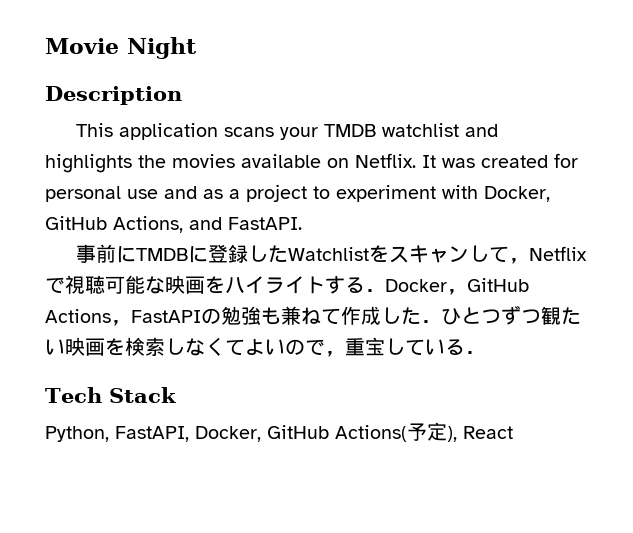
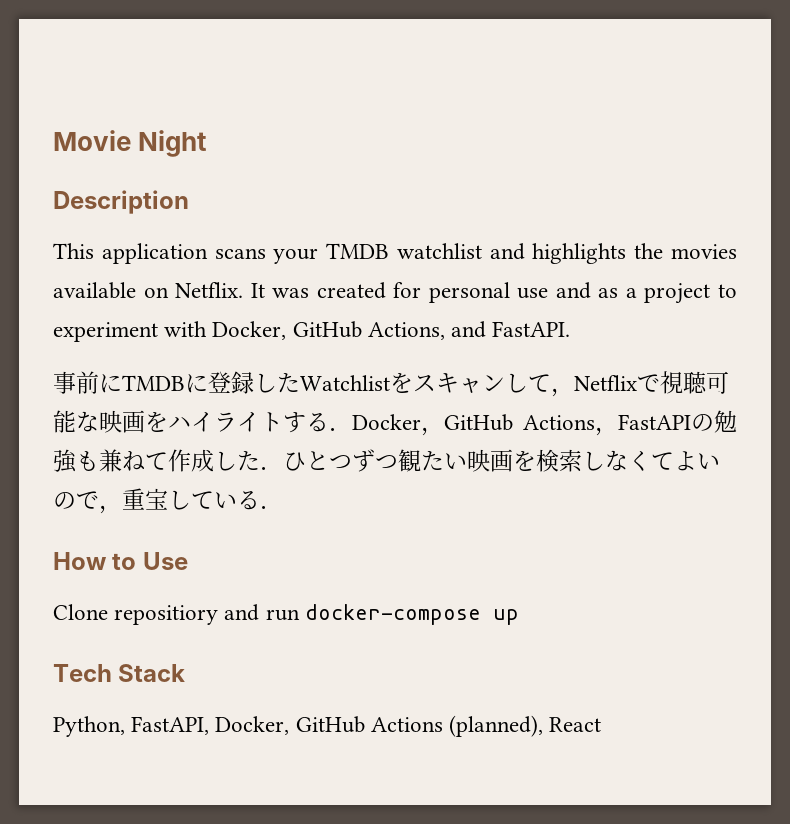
(485, 352) none -> [53,552,188,570] [53,604,519,625] // How to Use // Clone repositiory and run docker-compose up
[335,422,457,442] Actions(予定), -> [370,715,544,737] Actions (planned),

